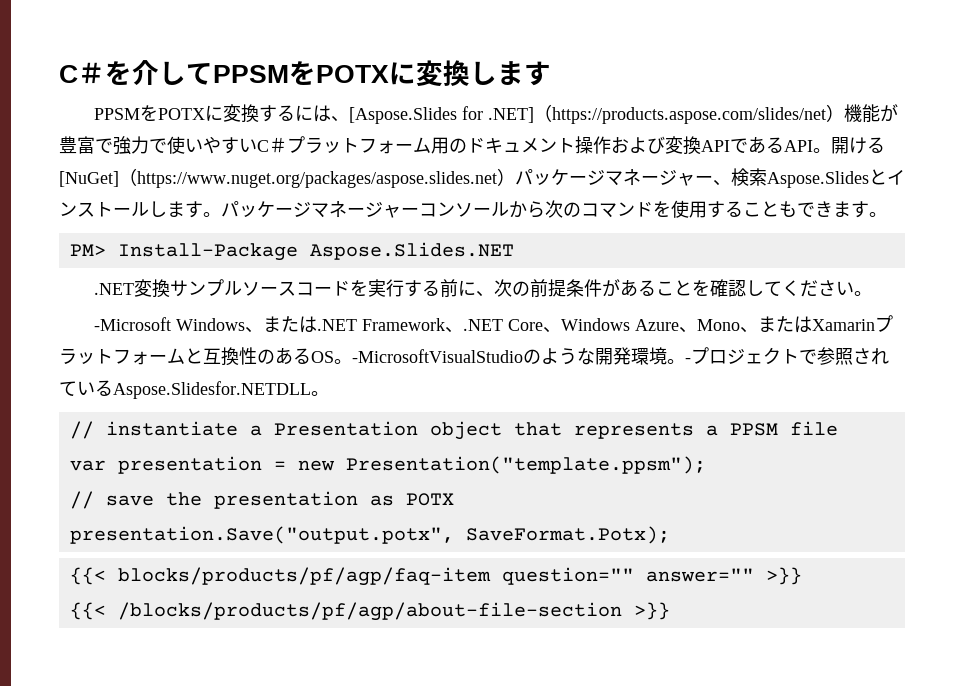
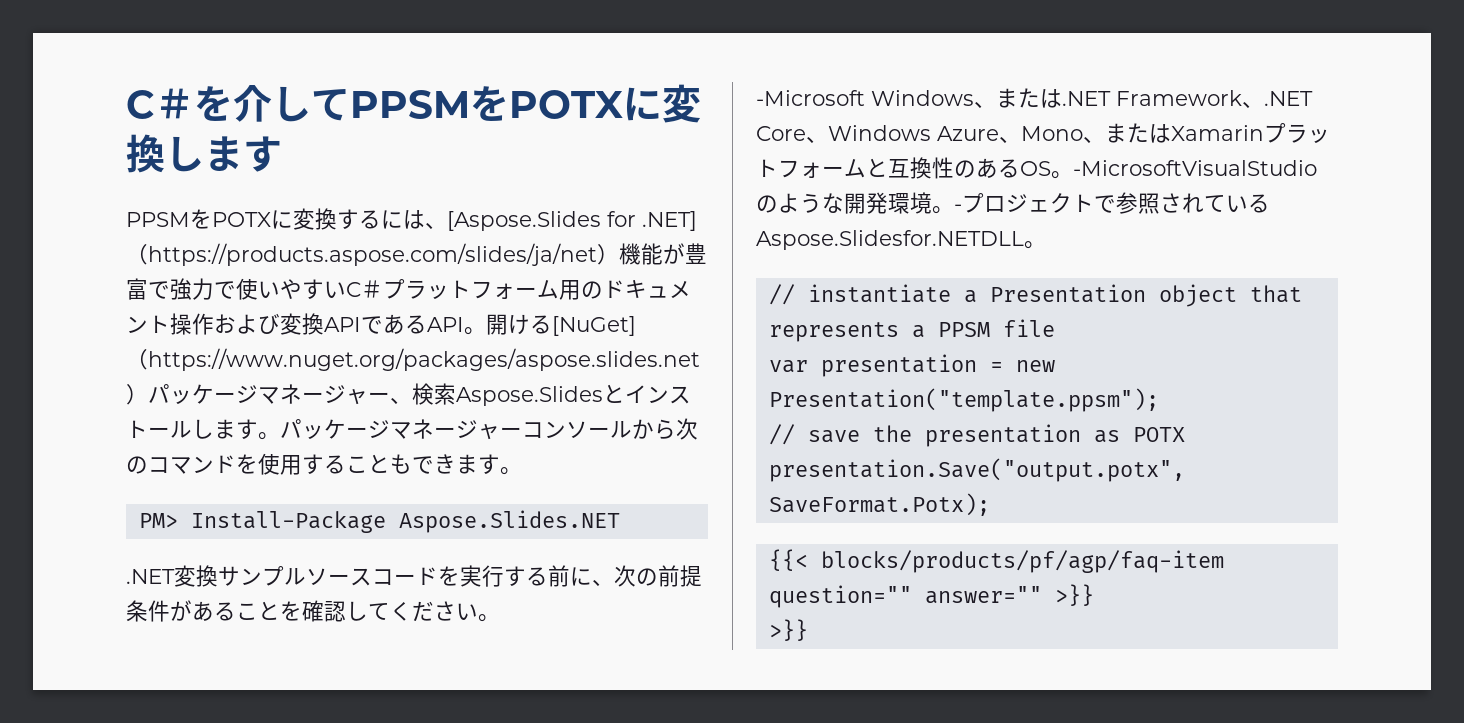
[552,107,827,124] https://products.aspose.com/slides/net -> [148,243,597,266] https://products.aspose.com/slides/ja/net
[69,602,622,621] {{< /blocks/products/pf/agp/about-file-section -> (1094, 595) none

